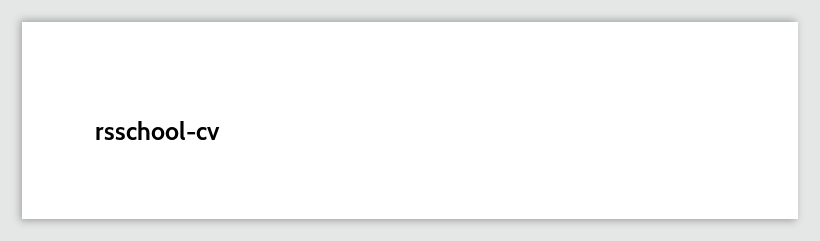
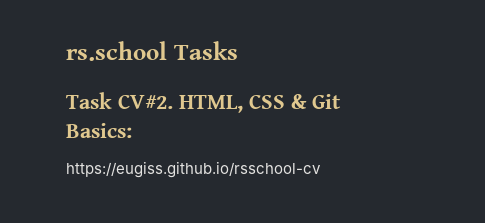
[95,121,220,140] rsschool-cv -> [66,41,238,61] [66,92,341,113] [66,123,132,138] [66,161,321,178] rs.school Tasks // Task CV#2. HTML, CSS & Git Basics: // https://eugiss.github.io/rsschool-cv

